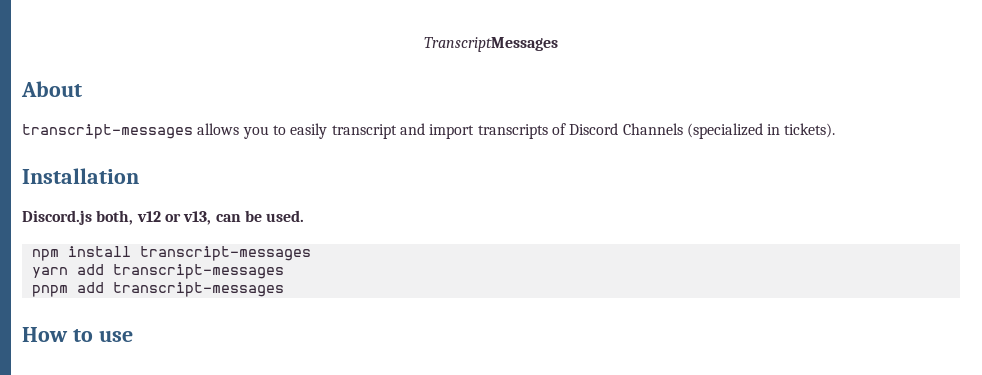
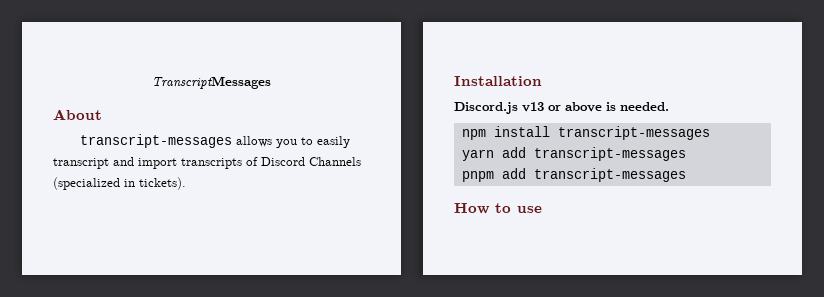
[96,210,305,225] both, v12 or v13, can be used. -> [522,102,669,112] v13 or above is needed.

